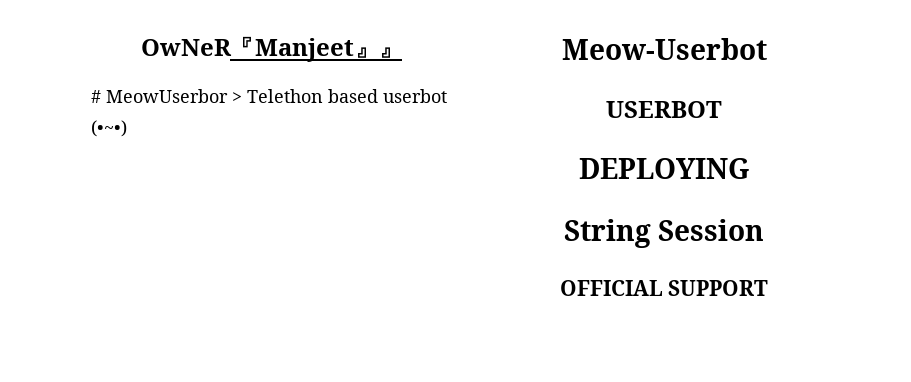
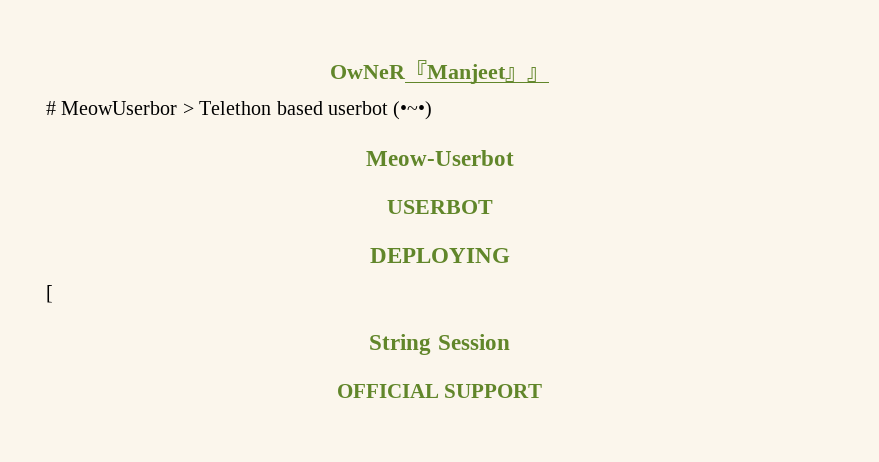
(750, 168) none -> [46,285,53,303] // [

